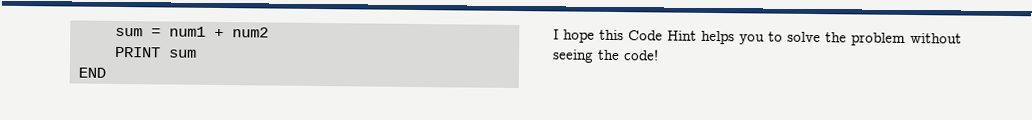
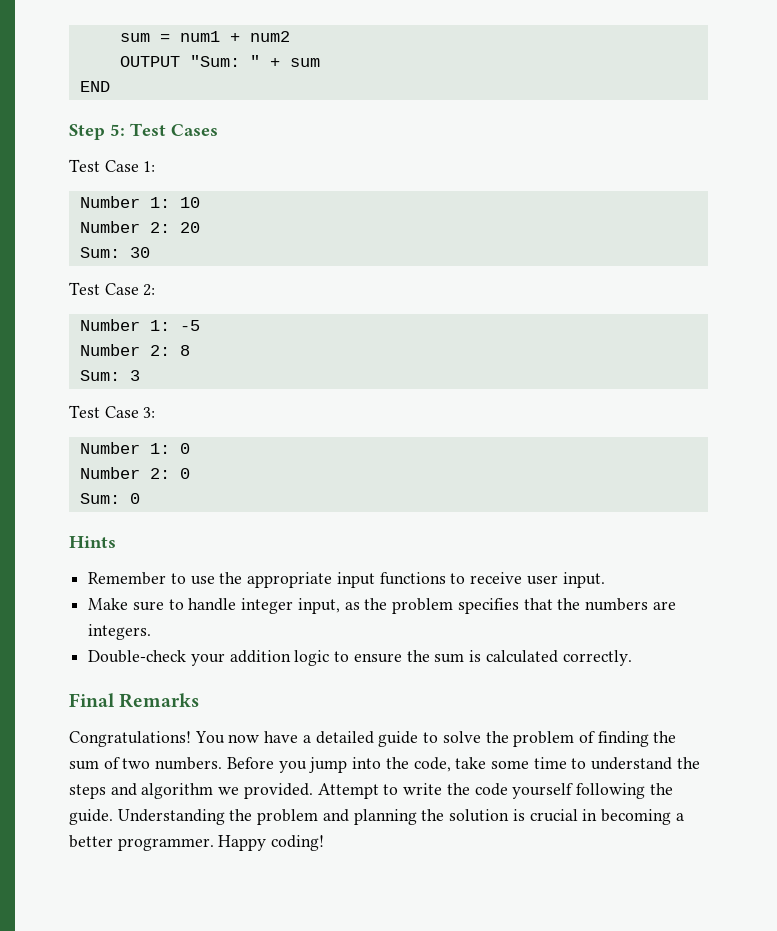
[115,46,197,58] [78,67,106,78] [553,29,962,46] [552,49,659,63] PRINT sum // END // I hope this Code Hint helps you to solve the problem without seeing the code! -> [119,55,320,67] [79,81,110,92] [69,123,218,140] [69,159,156,172] [79,196,200,208] [79,221,200,233] [79,247,150,258] [69,282,156,296] [79,319,200,331] [79,344,190,356] [79,370,140,381] [69,405,156,418] [79,442,190,454] [79,467,190,479] [79,493,140,504] [69,536,116,548] [88,572,605,588] [88,598,676,614] [88,624,152,640] [88,650,632,666] [69,693,200,708] [69,731,677,747] [69,757,700,773] [69,783,673,799] [69,809,684,825] [69,835,325,851] OUTPUT "Sum: " + sum // END // Step 5: Test Cases // Test Case 1: // Number 1: 10 // Number 2: 20 // Sum: 30 // Test Case 2: // Number 1: -5 // Number 2: 8 // Sum: 3 // Test Case 3: // Number 1: 0 // Number 2: 0 // Sum: 0 // Hints // Remember to use the appropriate input functions to receive user input. // Make sure to handle integer input, as the problem specifies that the numbers are integers. // Double-check your addition logic to ensure the sum is calculated correctly. // Final Remarks // Congratulations! You now have a detailed guide to solve the problem of finding the sum of two numbers. Before you jump into the code, take some time to understand the steps and algorithm we provided. Attempt to write the code yourself following the guide. Understanding the problem and planning the solution is crucial in becoming a better programmer. Happy coding!

